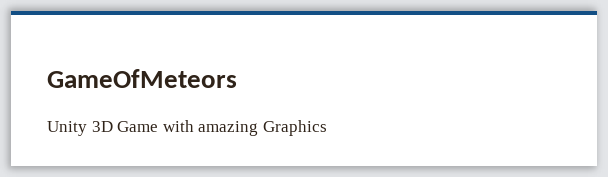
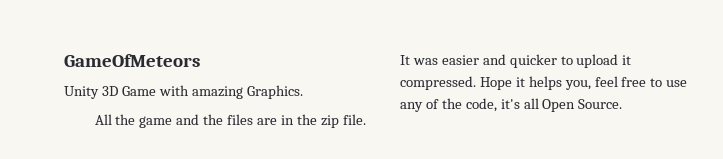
[262,120,327,136] Graphics -> [246,85,303,99] [94,114,366,128] [400,54,632,68] [400,76,688,90] [400,98,623,112] Graphics. // All the game and the files are in the zip file. It was easier and quicker to upload it compressed. Hope it helps you, feel free to use any of the code, it's all Open Source.

